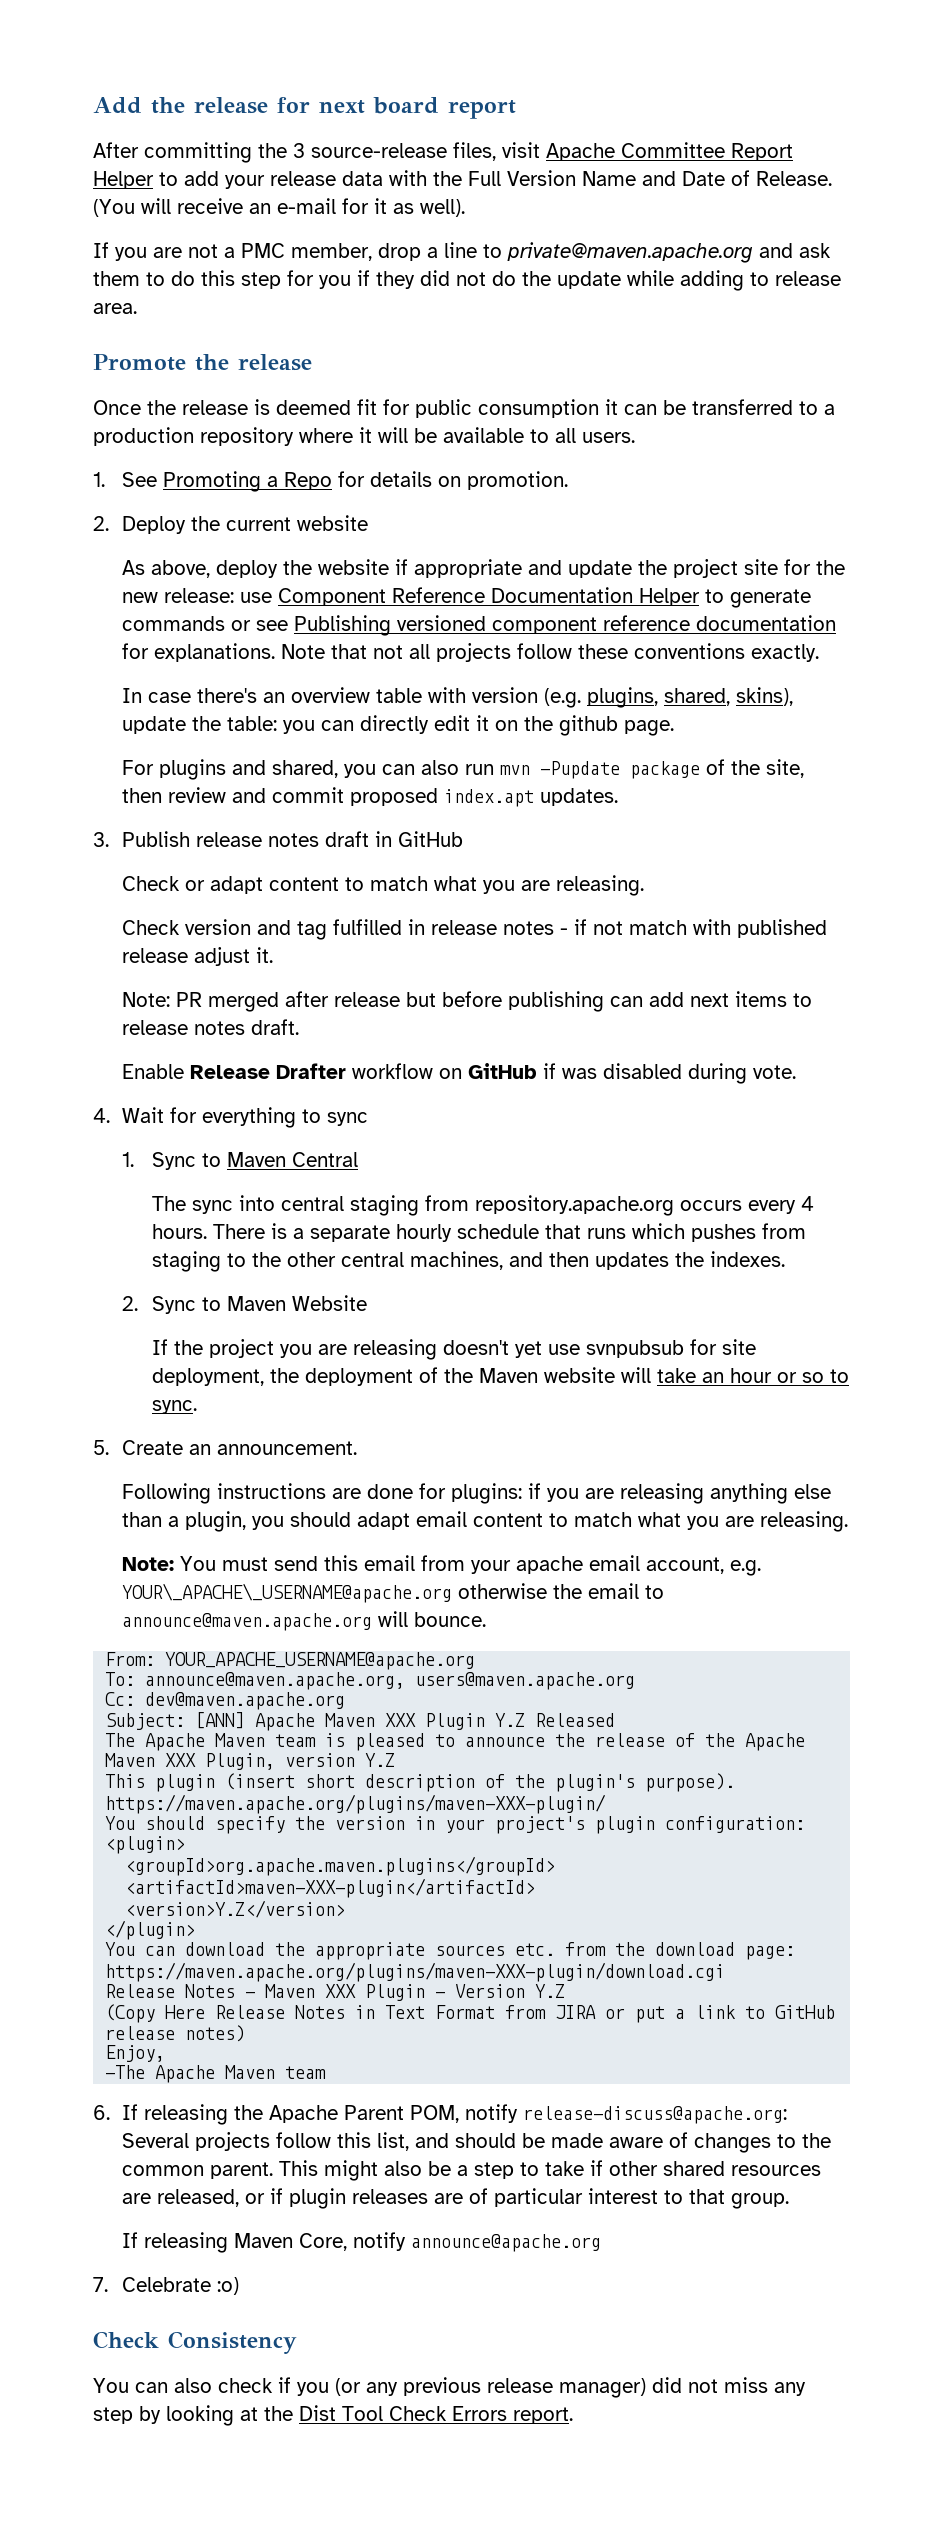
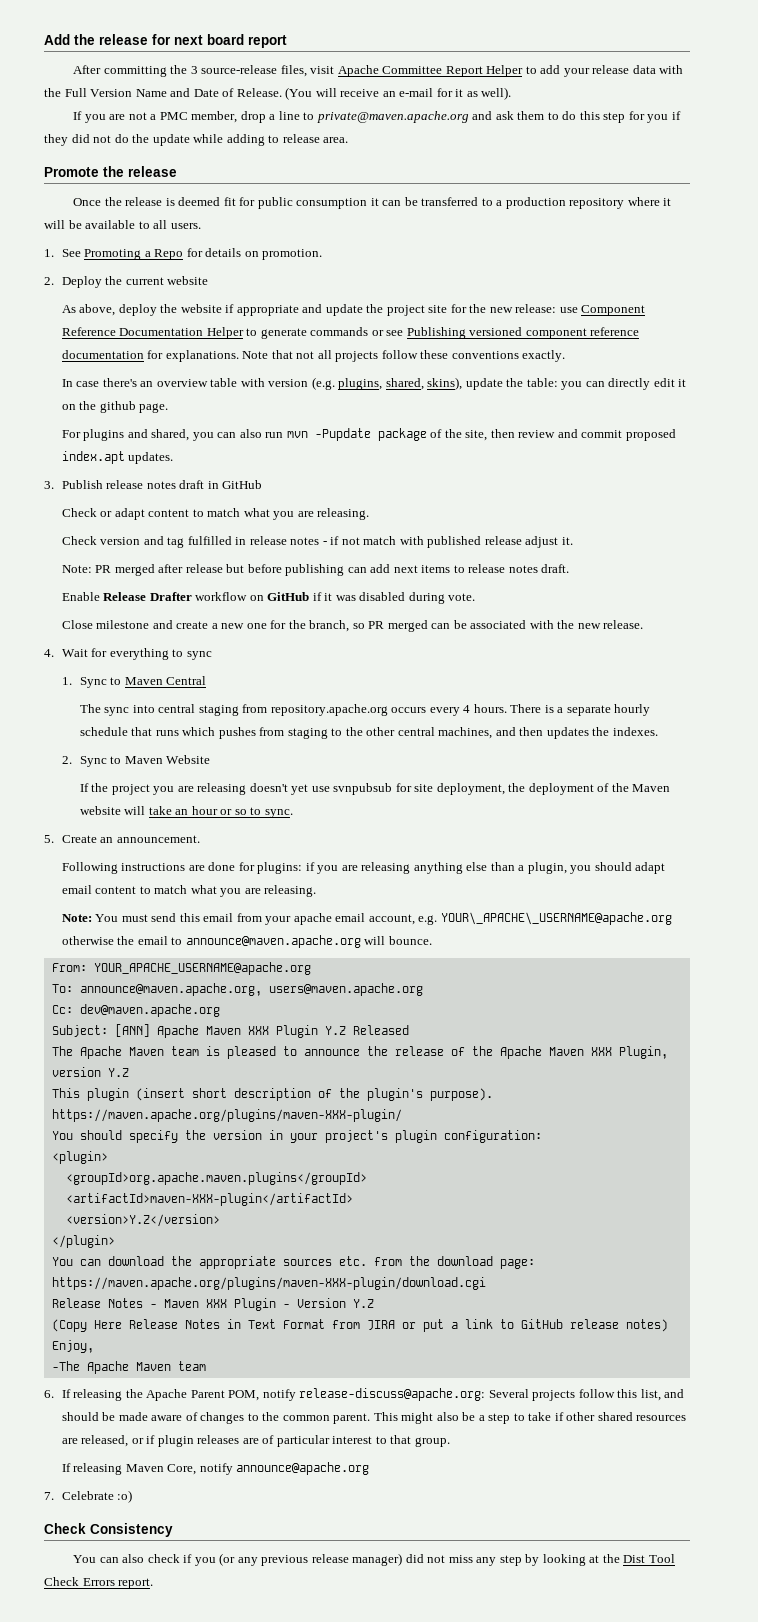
(557, 1071) none -> [324,593,333,601] it
(797, 1072) none -> [61,620,644,632] // Close milestone and create a new one for the branch, so PR merged can be associated with the new release.

